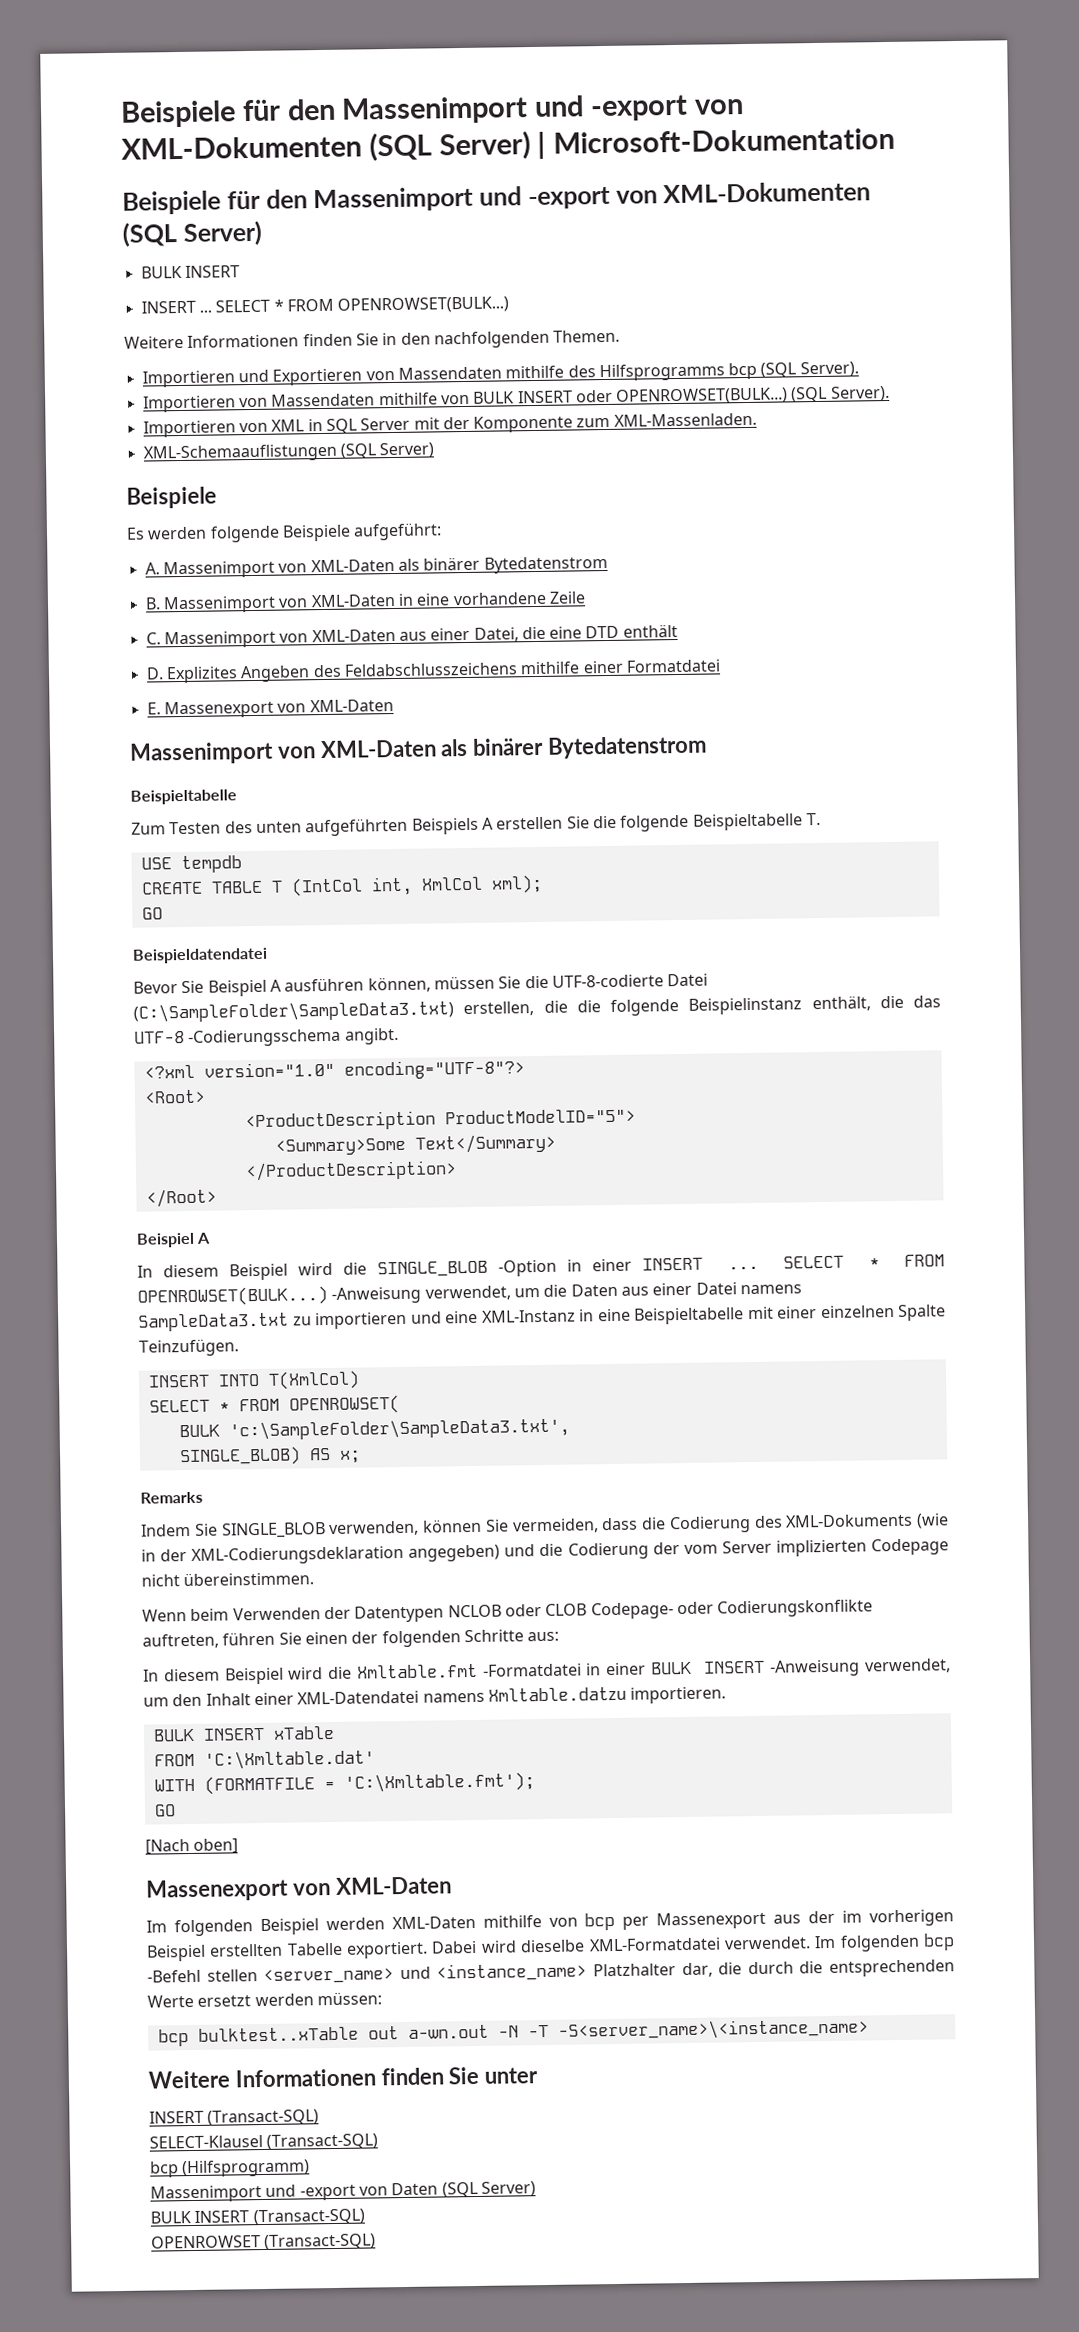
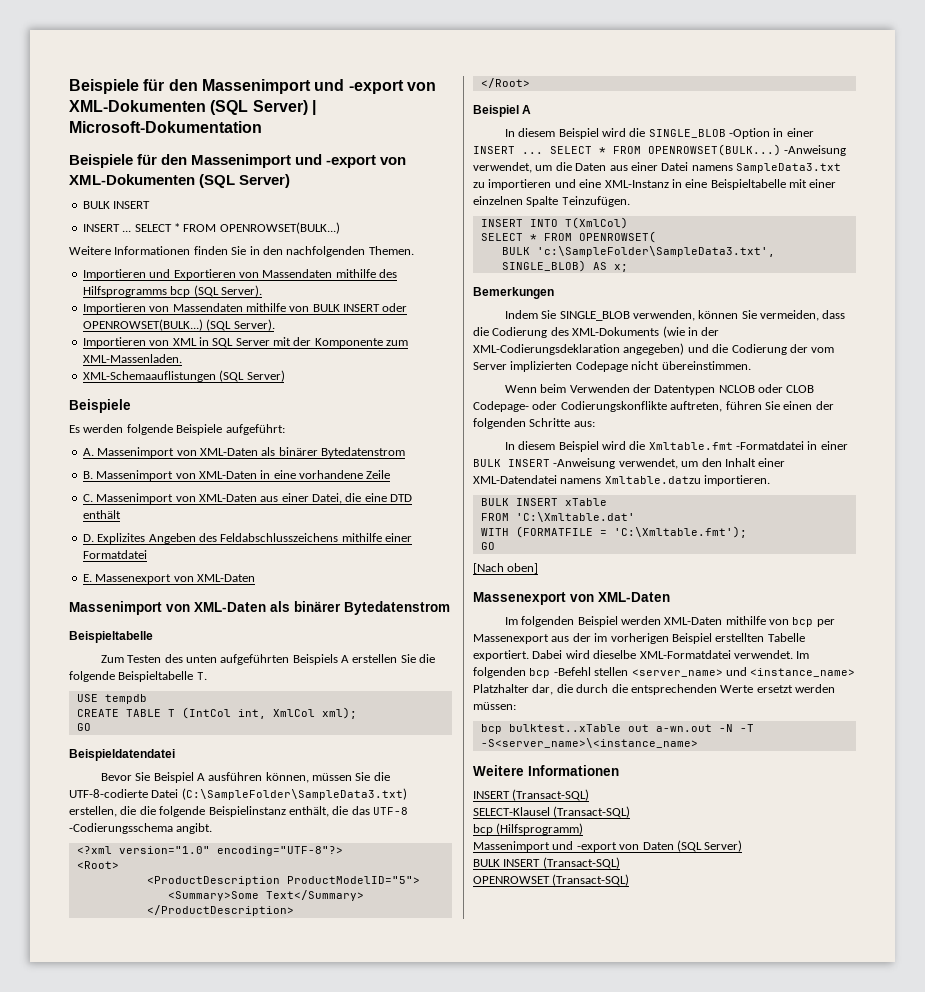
[140,1491,203,1504] Remarks -> [473,287,554,299] Bemerkungen
[380,2066,539,2086] finden Sie unter -> (619, 770) none

